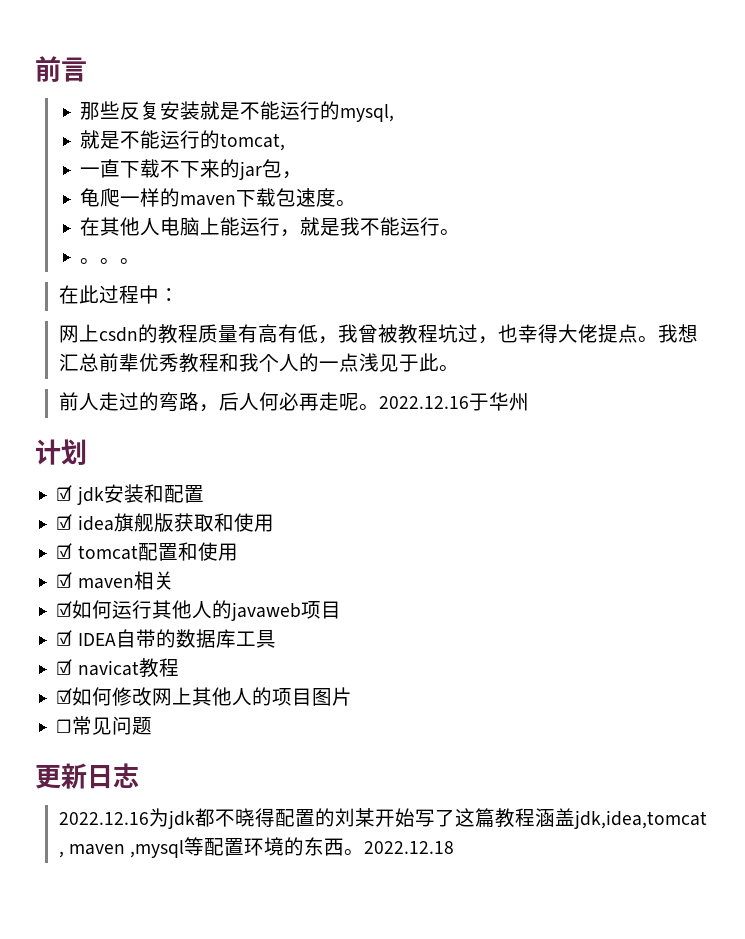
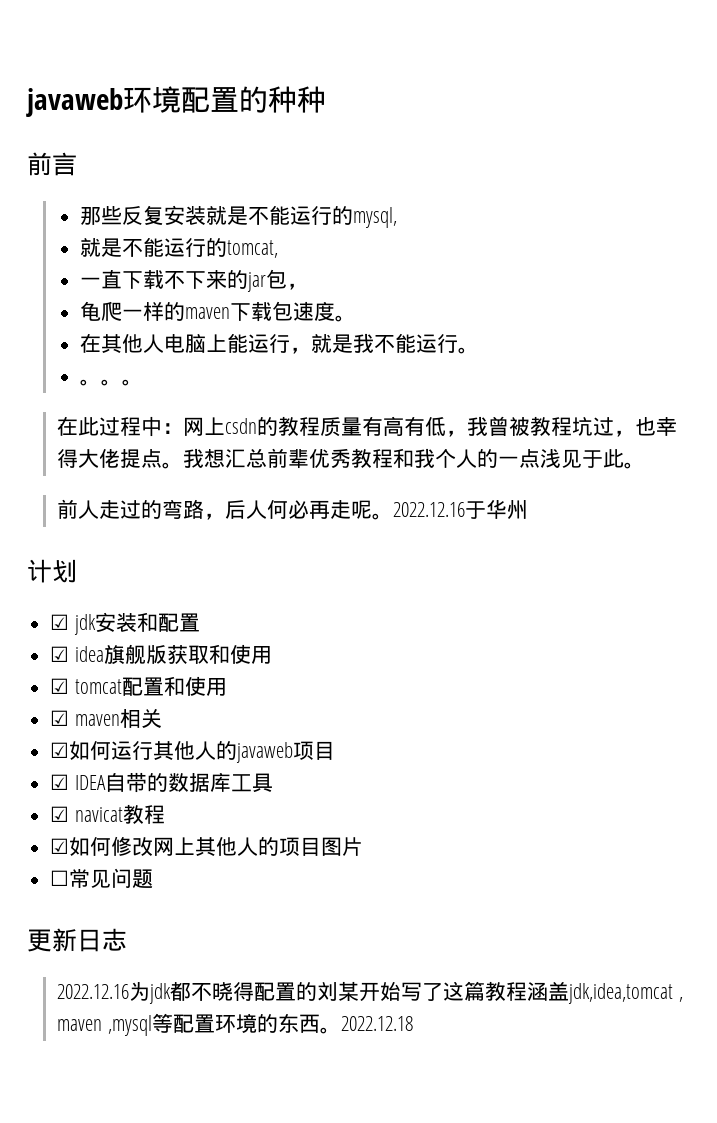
(35, 69) none -> [26,86,326,117] javaweb环境配置的种种 //
(179, 295) // -> (184, 428) none

